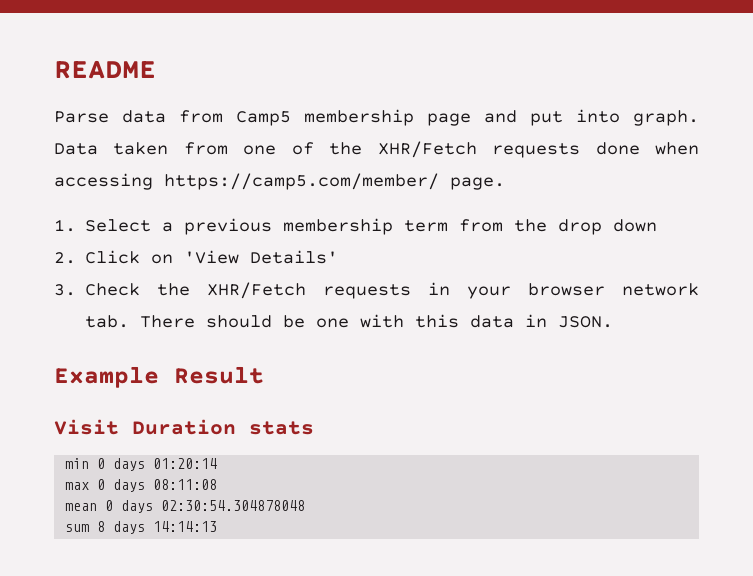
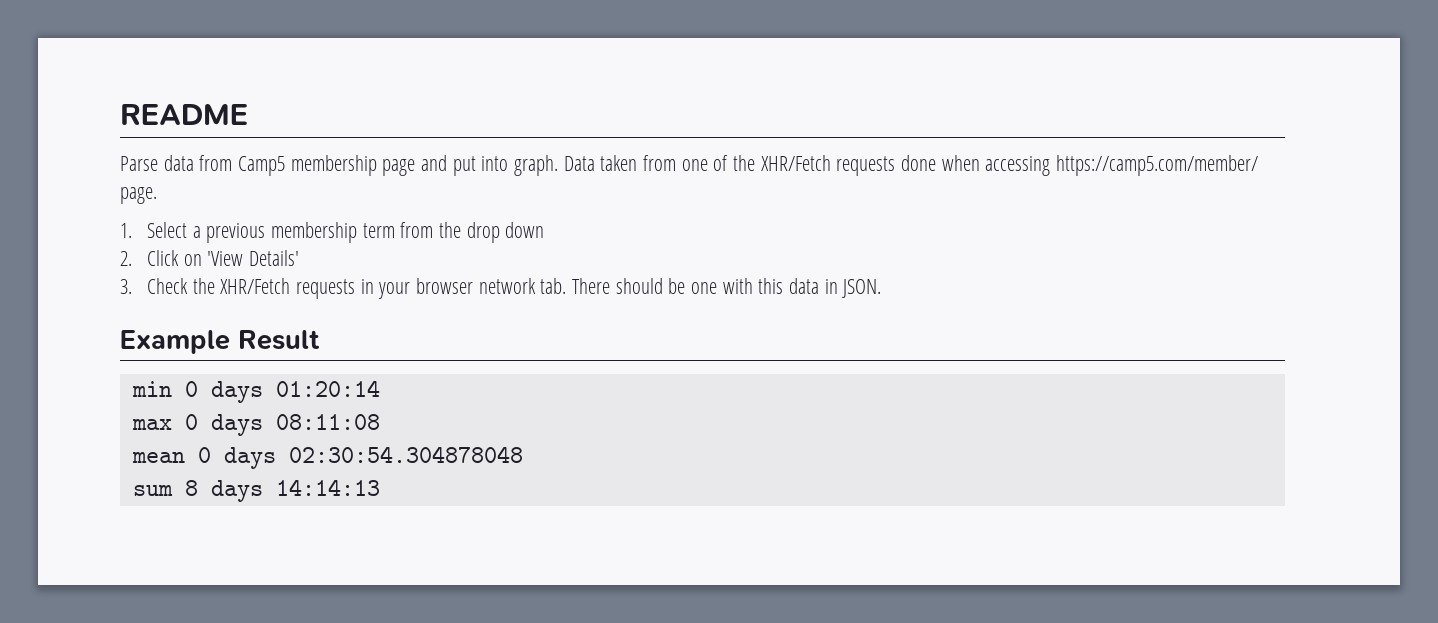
[54,419,314,435] // Visit Duration stats -> (320, 340) none

